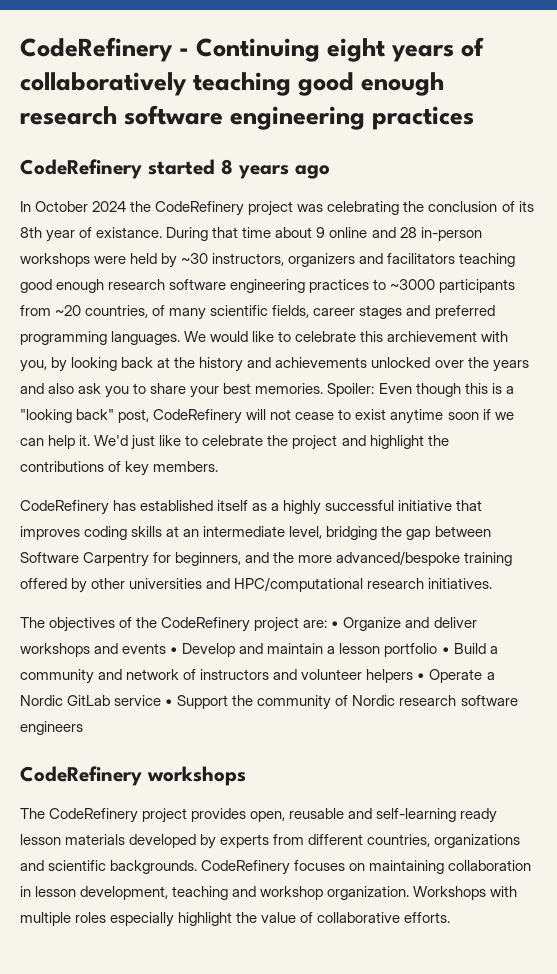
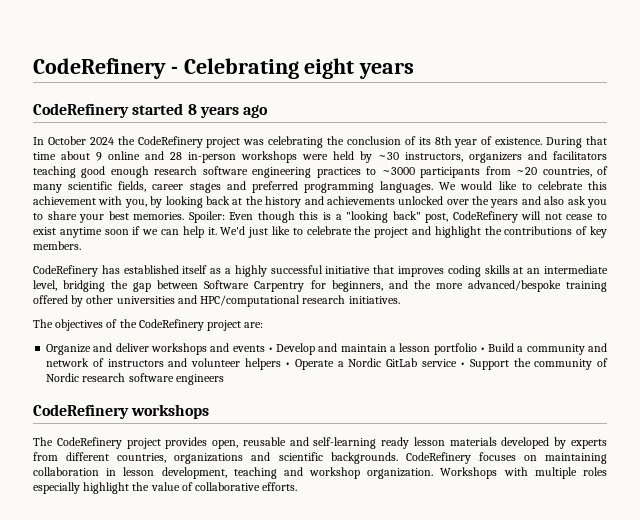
[196,38,321,62] Continuing -> [183,58,299,79] Celebrating
[461,37,485,57] [20,72,445,96] [20,105,475,130] of collaboratively teaching good enough research software engineering practices -> (415, 70) none
[96,227,163,238] existance. -> [495,137,543,145] existence.
[387,331,478,342] archievement -> [33,196,96,205] achievement
[331,621,340,628] • -> (264, 325) //

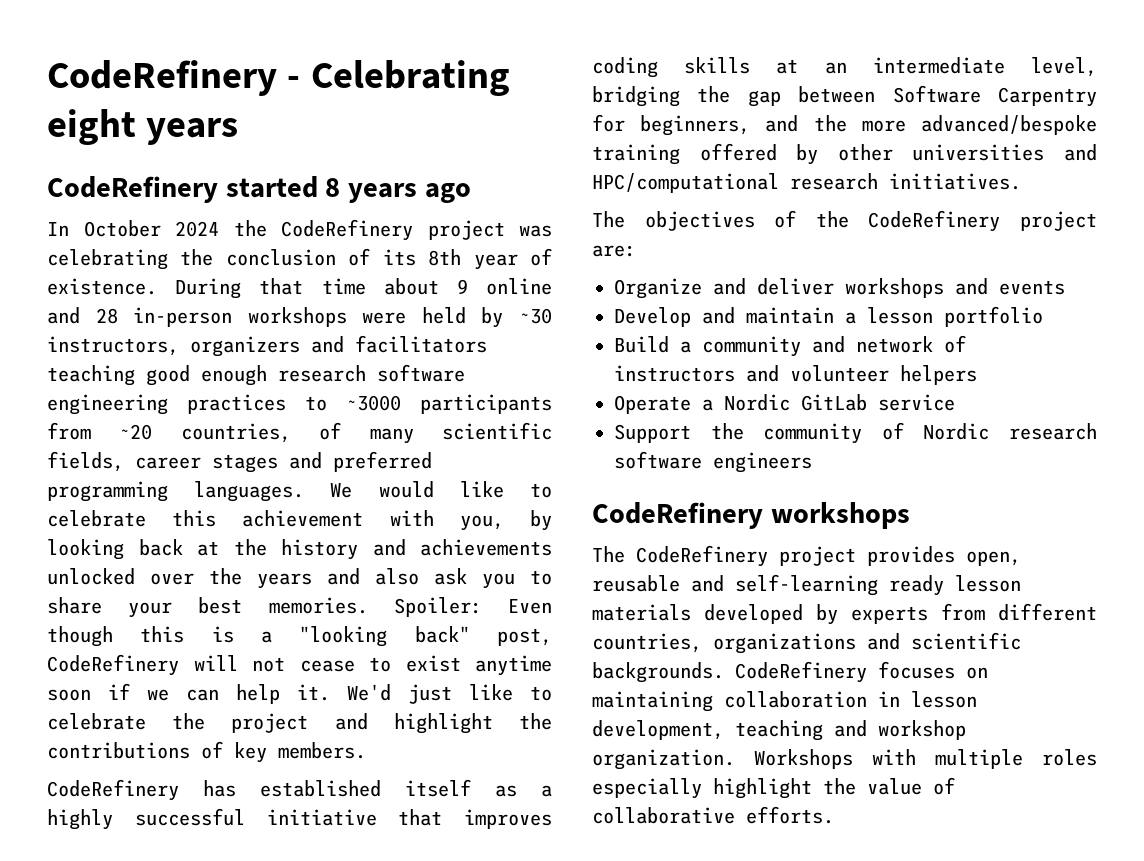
[267,347,273,352] • -> (1065, 287) //
[479,347,485,352] • -> (1043, 316) //
[285,362,291,367] • -> (977, 375) //
[460,362,466,367] • -> (955, 402) //

